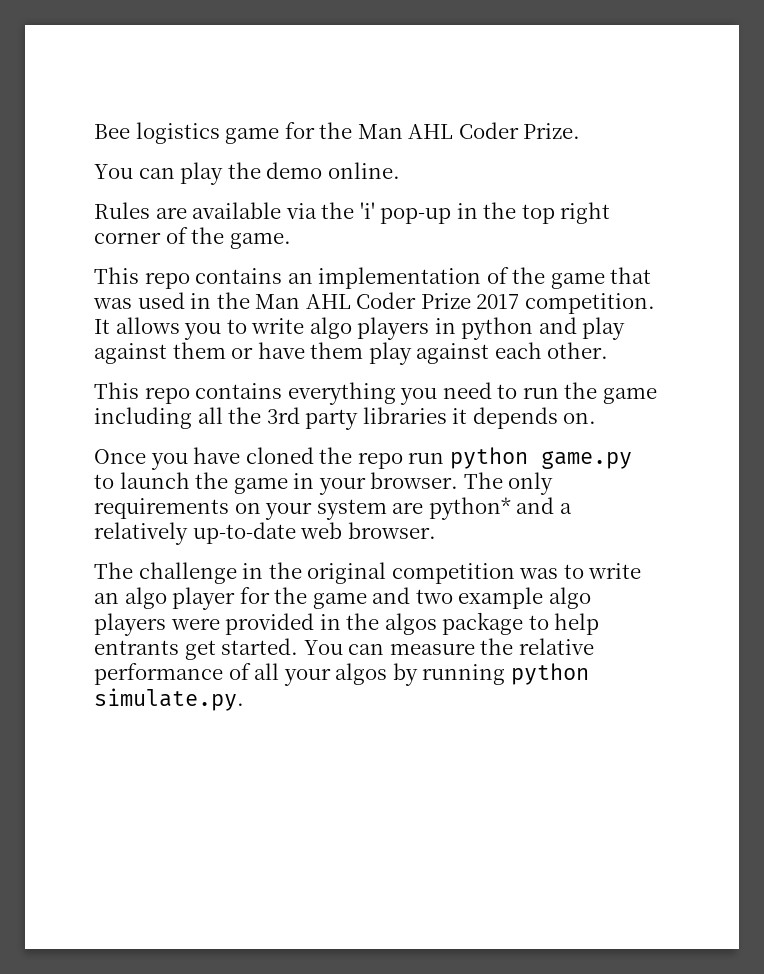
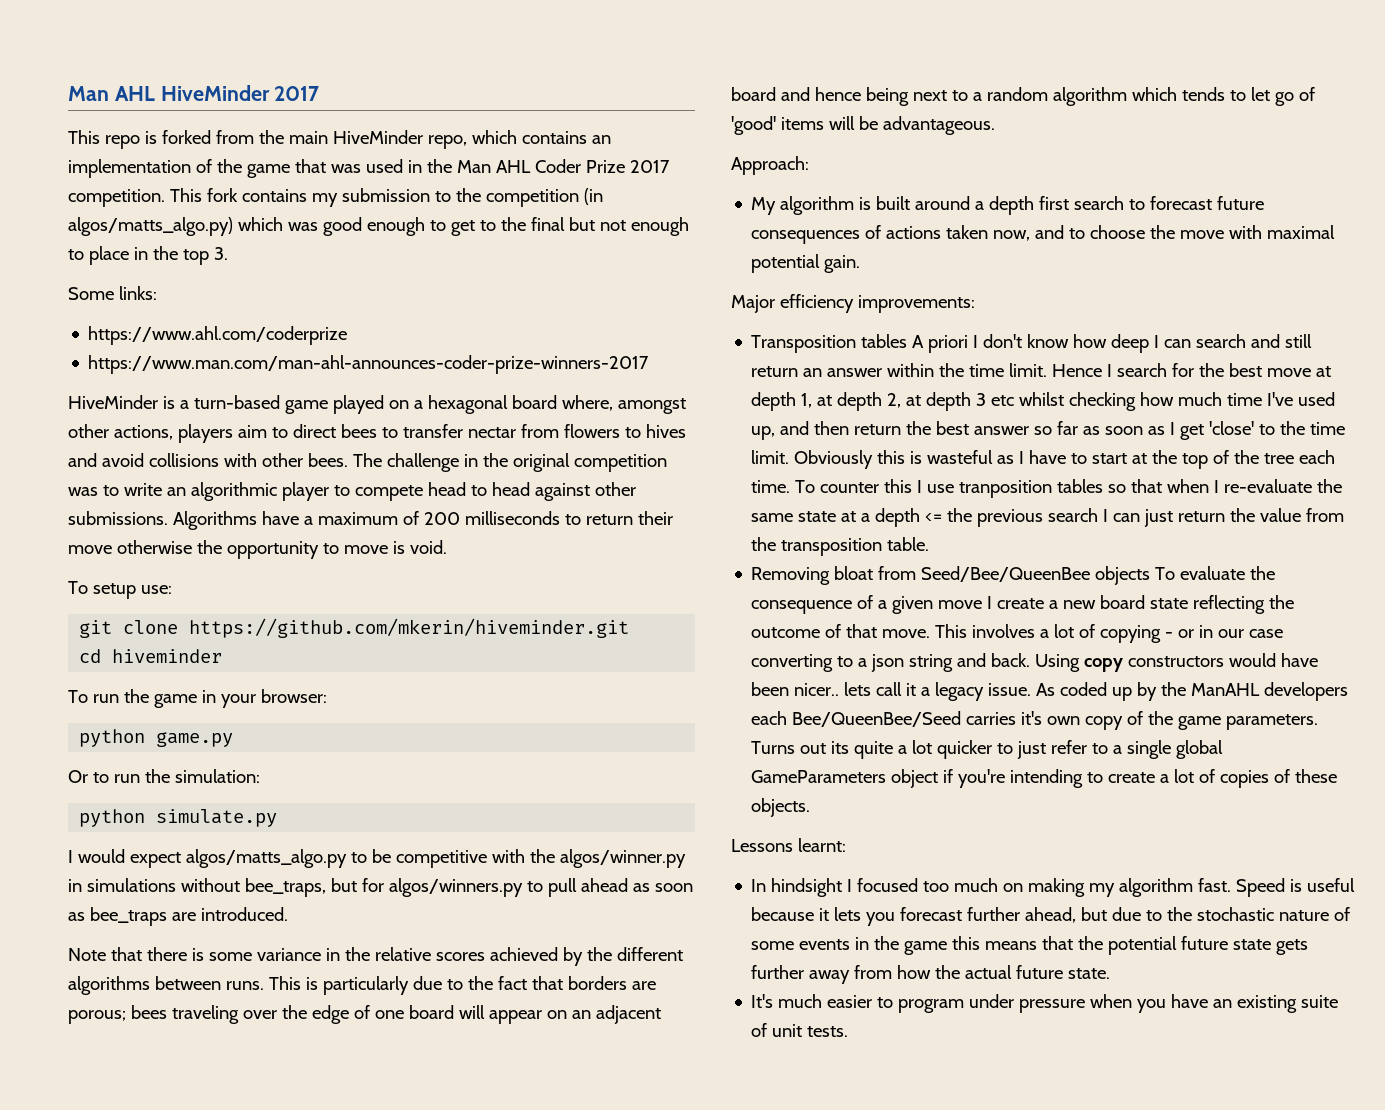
[94,122,581,144] [94,162,400,185] [94,202,611,224] [94,227,291,249] [94,267,190,289] Bee logistics game for the Man AHL Coder Prize. // You can play the demo online. // Rules are available via the 'i' pop-up in the top right corner of the game. // This repo -> [68,85,320,101] [68,130,517,149] Man AHL HiveMinder 2017 // This repo is forked from the main HiveMinder repo, which
[94,317,626,340] [94,342,609,365] [94,382,657,405] [94,407,597,430] [94,447,632,470] [94,472,554,495] [94,497,572,520] [94,522,436,545] It allows you to write algo players in python and play against them or have them play against each other. // This repo contains everything you need to run the game including all the 3rd party libraries it depends on. // Once you have cloned the repo run python game.py to launch the game in your browser. The only requirements on your system are python* and a relatively up-to-date web browser. // -> [169,188,603,207] [68,217,689,236] [68,246,228,265] [68,286,157,300] [88,326,348,345] [88,355,650,374] [68,395,686,414] [68,424,686,443] [68,453,348,467] This fork contains my submission to the competition (in algos/matts_algo.py) which was good enough to get to the final but not enough to place in the top 3. // Some links: // https://www.ahl.com/coderprize // https://www.man.com/man-ahl-announces-coder-prize-winners-2017 // HiveMinder is a turn-based game played on a hexagonal board where, amongst other actions, players aim to direct bees to transfer nectar from flowers to hives and avoid collisions with other bees.
[124,587,591,610] [94,612,600,636] [94,638,594,660] [94,663,589,686] [94,688,244,711] algo player for the game and two example algo players were provided in the algos package to help entrants get started. You can measure the relative performance of all your algos by running python simulate.py. -> [190,482,636,501] [68,511,673,530] [68,540,447,559] [68,581,172,599] [79,618,630,638] [79,649,223,663] [68,689,327,708] [79,729,234,747] [68,769,260,783] [79,809,278,827] [68,849,686,868] [68,878,693,897] [68,907,288,926] [68,947,683,966] [68,976,656,995] [68,1005,661,1024] [731,87,1315,106] [731,116,995,135] [731,156,809,175] [751,196,1265,215] [751,225,1336,244] [751,254,861,273] [731,294,975,313] [751,334,1313,353] [751,363,1332,377] [751,392,1336,411] [751,421,1346,440] [751,450,1336,469] [751,479,1343,498] [751,508,1345,527] [751,537,930,556] [751,566,1276,585] [751,595,1295,614] [751,624,1284,643] [751,653,1319,672] [751,682,1349,701] [751,711,1319,730] [751,740,1224,759] [751,769,1338,788] [751,798,811,817] [731,838,846,852] [751,878,1356,897] [751,907,1351,926] [751,936,1309,955] [751,965,1111,984] [751,994,1339,1013] [751,1023,849,1037] algorithmic player to compete head to head against other submissions. Algorithms have a maximum of 200 milliseconds to return their move otherwise the opportunity to move is void. // To setup use: // git clone https://github.com/mkerin/hiveminder.git // cd hiveminder // To run the game in your browser: // python game.py // Or to run the simulation: // python simulate.py // I would expect algos/matts_algo.py to be competitive with the algos/winner.py in simulations without bee_traps, but for algos/winners.py to pull ahead as soon as bee_traps are introduced. // Note that there is some variance in the relative scores achieved by the different algorithms between runs. This is particularly due to the fact that borders are porous; bees traveling over the edge of one board will appear on an adjacent board and hence being next to a random algorithm which tends to let go of 'good' items will be advantageous. // Approach: // My algorithm is built around a depth first search to forecast future consequences of actions taken now, and to choose the move with maximal potential gain. // Major efficiency improvements: // Transposition tables A priori I don't know how deep I can search and still return an answer within the time limit. Hence I search for the best move at depth 1, at depth 2, at depth 3 etc whilst checking how much time I've used up, and then return the best answer so far as soon as I get 'close' to the time limit. Obviously this is wasteful as I have to start at the top of the tree each time. To counter this I use tranposition tables so that when I re-evaluate the same state at a depth <= the previous search I can just return the value from the transposition table. // Removing bloat from Seed/Bee/QueenBee objects To evaluate the consequence of a given move I create a new board state reflecting the outcome of that move. This involves a lot of copying - or in our case converting to a json string and back. Using copy constructors would have been nicer.. lets call it a legacy issue. As coded up by the ManAHL developers each Bee/QueenBee/Seed carries it's own copy of the game parameters. Turns out its quite a lot quicker to just refer to a single global GameParameters object if you're intending to create a lot of copies of these objects. // Lessons learnt: // In hindsight I focused too much on making my algorithm fast. Speed is useful because it lets you forecast further ahead, but due to the stochastic nature of some events in the game this means that the potential future state gets further away from how the actual future state. // It's much easier to program under pressure when you have an existing suite of unit tests.

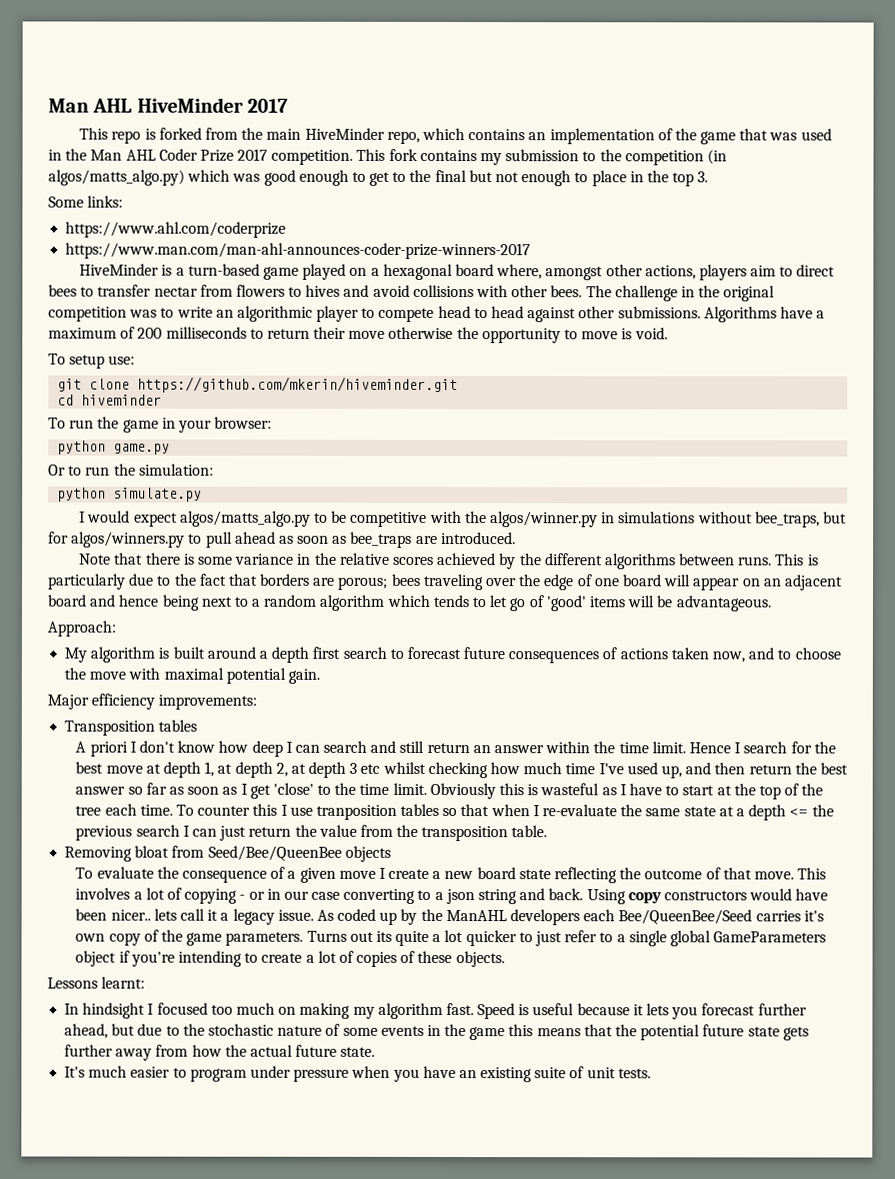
(908, 341) none -> (198, 725) //
(1151, 575) none -> (391, 853) //

